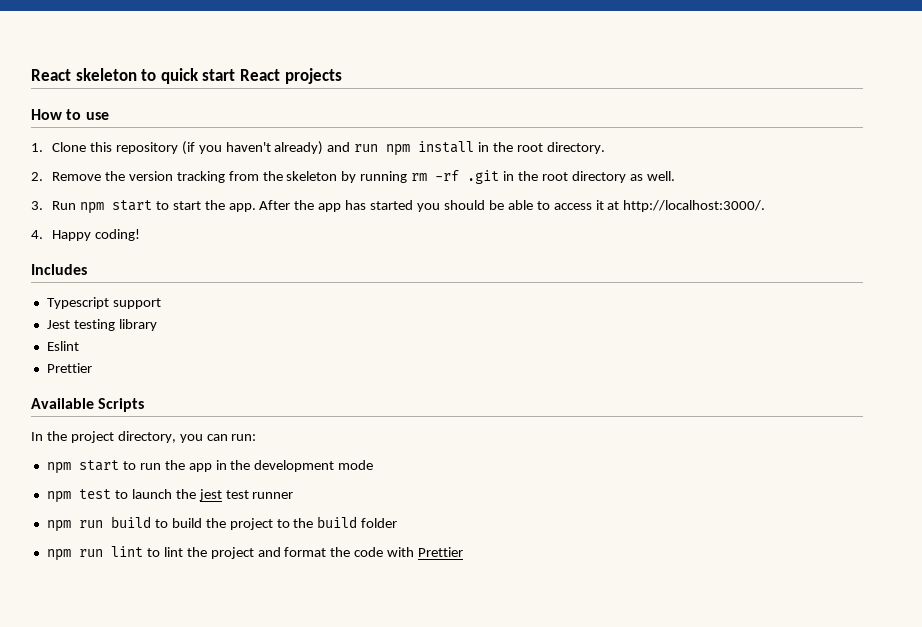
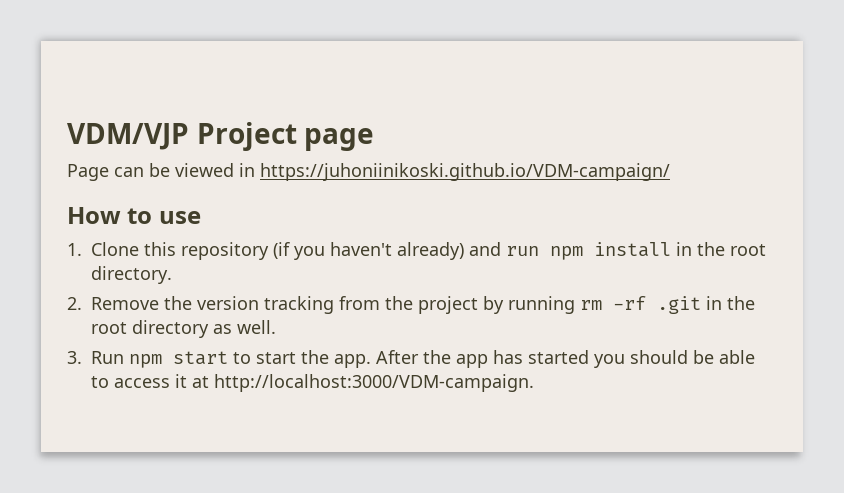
[31,68,342,84] React skeleton to quick start React projects -> [67,122,375,151] [67,163,670,181] VDM/VJP Project page // Page can be viewed in https://juhoniinikoski.github.io/VDM-campaign/
[286,171,338,181] skeleton -> [418,296,478,314] project
[623,200,766,212] [31,229,140,241] [31,264,87,275] [46,297,161,309] [46,319,157,331] [46,341,79,351] [46,363,92,373] [31,398,145,412] [31,431,257,443] [46,460,374,474] [46,489,294,503] [46,516,398,532] [46,546,464,561] http://localhost:3000/. // 4. Happy coding! // Includes // Typescript support // Jest testing library // Eslint // Prettier // Available Scripts // In the project directory, you can run: // npm start to run the app in the development mode // npm test to launch the jest test runner // npm run build to build the project to the build folder // npm run lint to lint the project and format the code with Prettier -> [214,374,534,392] http://localhost:3000/VDM-campaign.

